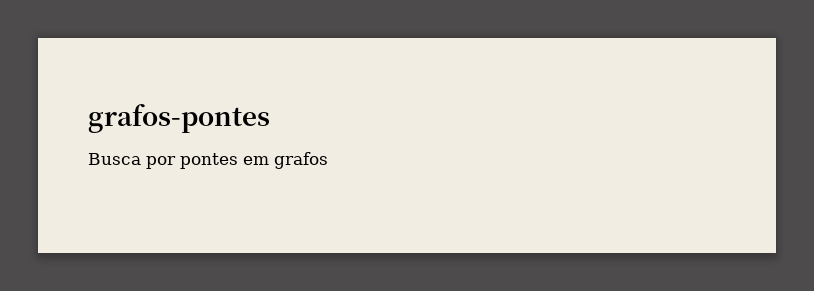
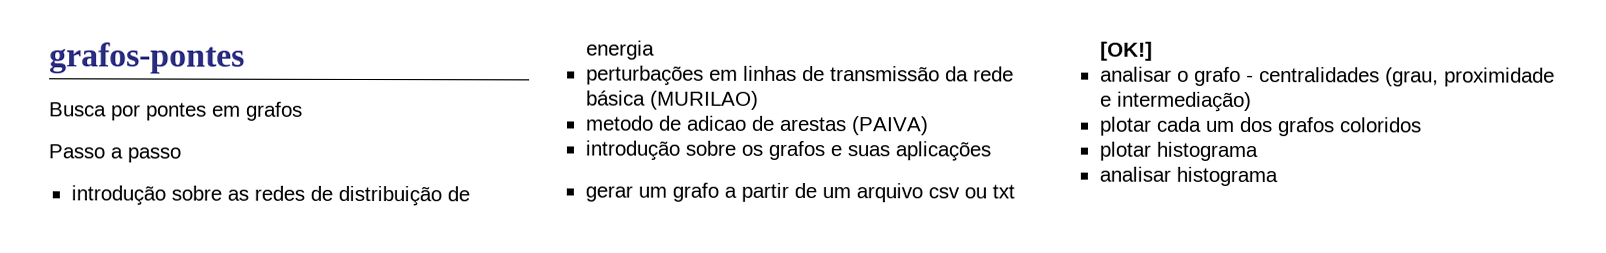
(328, 160) none -> [48,144,181,163] [70,185,470,207] [585,40,655,60] [585,65,1014,86] [585,90,759,110] [584,115,929,136] [584,140,991,162] [584,182,1015,203] [1099,41,1153,61] [1099,66,1555,87] [1099,91,1252,113] [1098,116,1422,137] [1098,141,1258,162] [1098,166,1278,187] // Passo a passo // introdução sobre as redes de distribuição de energia // perturbações em linhas de transmissão da rede básica (MURILAO) // metodo de adicao de arestas (PAIVA) // introdução sobre os grafos e suas aplicações // gerar um grafo a partir de um arquivo csv ou txt [OK!] // analisar o grafo - centralidades (grau, proximidade e intermediação) // plotar cada um dos grafos coloridos // plotar histograma // analisar histograma

